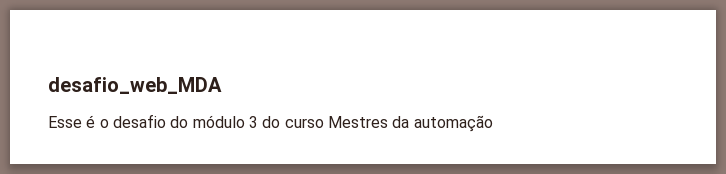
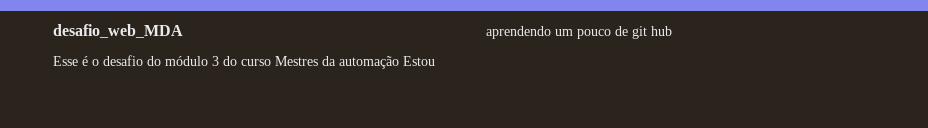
(493, 123) none -> [403,56,435,66] [486,26,672,39] Estou aprendendo um pouco de git hub

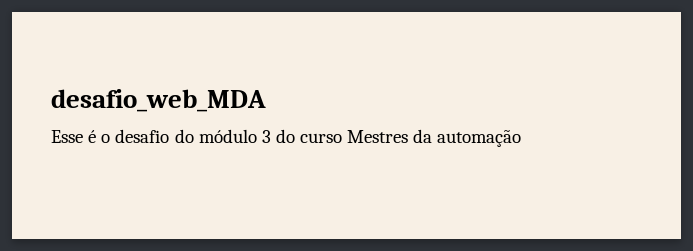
[403,56,435,66] [486,26,672,39] Estou aprendendo um pouco de git hub -> (522, 138) none

